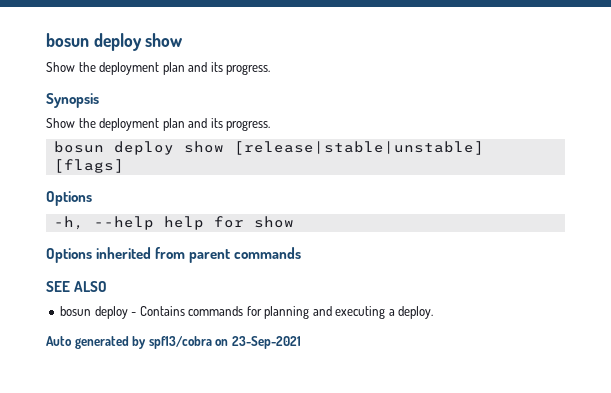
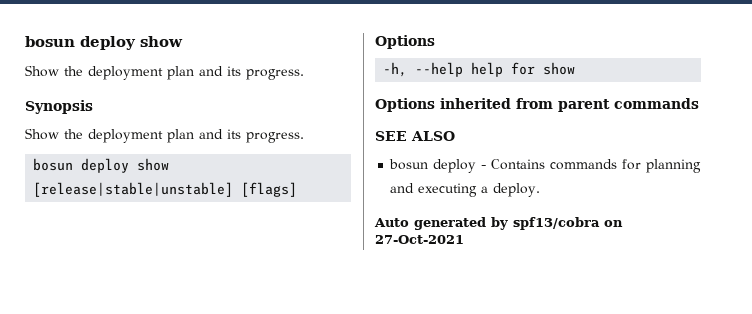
[231,336,301,349] 23-Sep-2021 -> [375,235,464,244] 27-Oct-2021

